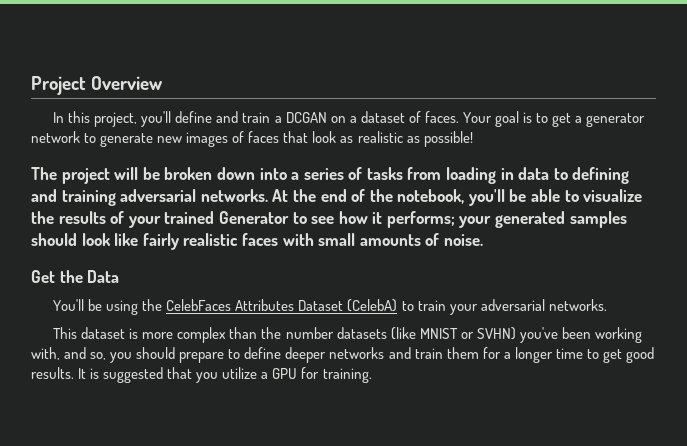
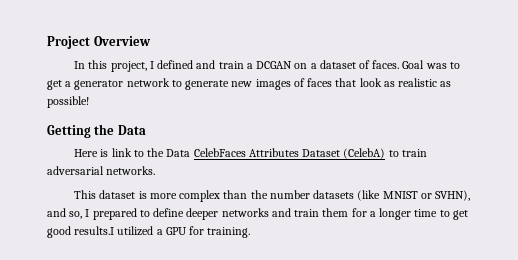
[141,111,213,127] you'll define -> [149,60,194,69] I defined
[462,111,532,127] Your goal is -> [402,60,447,69] Goal was
[31,167,630,184] [31,189,643,206] [31,211,627,228] [31,233,483,250] [31,270,120,283] [53,299,163,315] The project will be broken down into a series of tasks from loading in data to defining and training adversarial networks. At the end of the notebook, you'll be able to visualize the results of your trained Generator to see how it performs; your generated samples should look like fairly realistic faces with small amounts of noise. // Get the Data // You'll be using the -> [47,124,146,138] [74,148,191,157] Getting the Data // Here is link to the Data
[449,304,478,315] your -> (427, 153) none
[476,327,642,343] [31,347,225,363] SVHN) you've been working with, and so, you should prepare -> [435,190,471,201] [47,208,137,220] SVHN), and so, I prepared
[31,367,258,383] results. It is suggested that you utilize -> [74,226,154,236] results.I utilized

